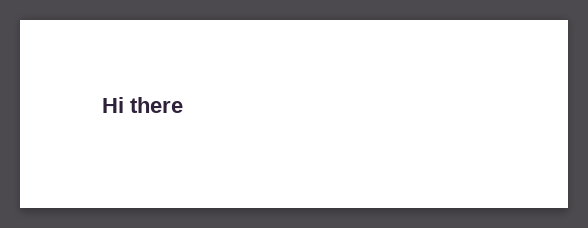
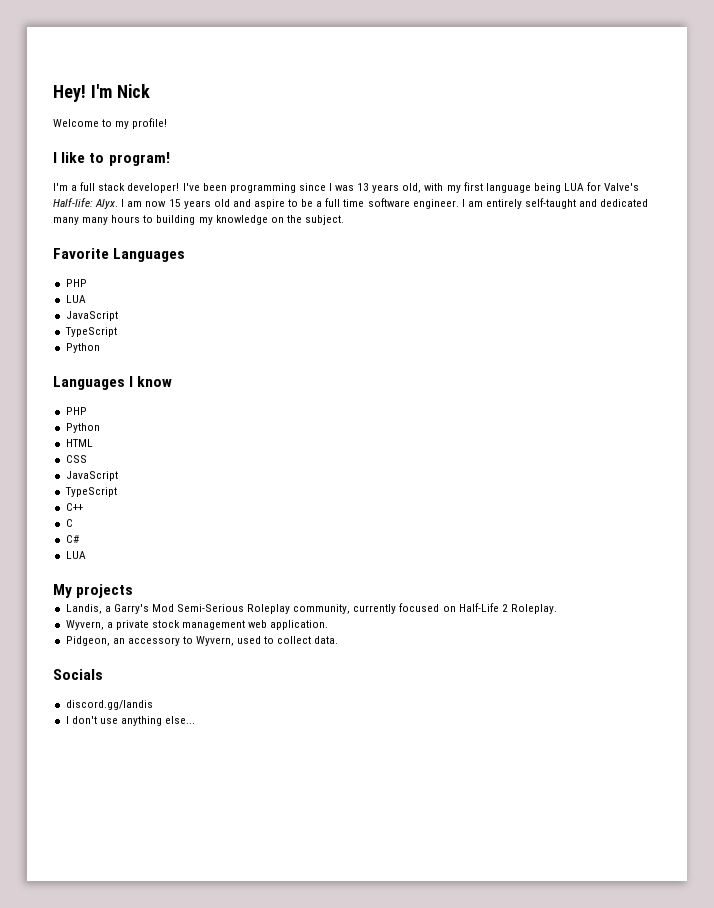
[102,97,183,113] Hi there -> [53,84,150,102] [53,118,168,129] [53,152,170,166] [53,182,640,193] [53,198,649,209] [53,215,344,225] [53,248,186,262] [65,279,87,287] [65,295,86,303] [65,311,118,321] [64,327,117,337] [65,343,100,353] [53,376,173,390] [65,407,87,415] [65,423,100,433] [65,439,93,447] [65,455,87,463] [65,471,118,481] [64,487,117,497] [65,503,83,511] [65,519,73,527] [65,535,79,543] [65,551,86,559] [53,584,134,598] [65,603,557,614] [65,620,329,630] [65,636,339,646] [53,669,103,680] [65,700,153,710] [65,716,196,726] Hey! I'm Nick // Welcome to my profile! // I like to program! // I'm a full stack developer! I've been programming since I was 13 years old, with my first language being LUA for Valve's Half-life: Alyx. I am now 15 years old and aspire to be a full time software engineer. I am entirely self-taught and dedicated many many hours to building my knowledge on the subject. // Favorite Languages // PHP // LUA // JavaScript // TypeScript // Python // Languages I know // PHP // Python // HTML // CSS // JavaScript // TypeScript // C++ // C // C# // LUA // My projects // Landis, a Garry's Mod Semi-Serious Roleplay community, currently focused on Half-Life 2 Roleplay. // Wyvern, a private stock management web application. // Pidgeon, an accessory to Wyvern, used to collect data. // Socials // discord.gg/landis // I don't use anything else...

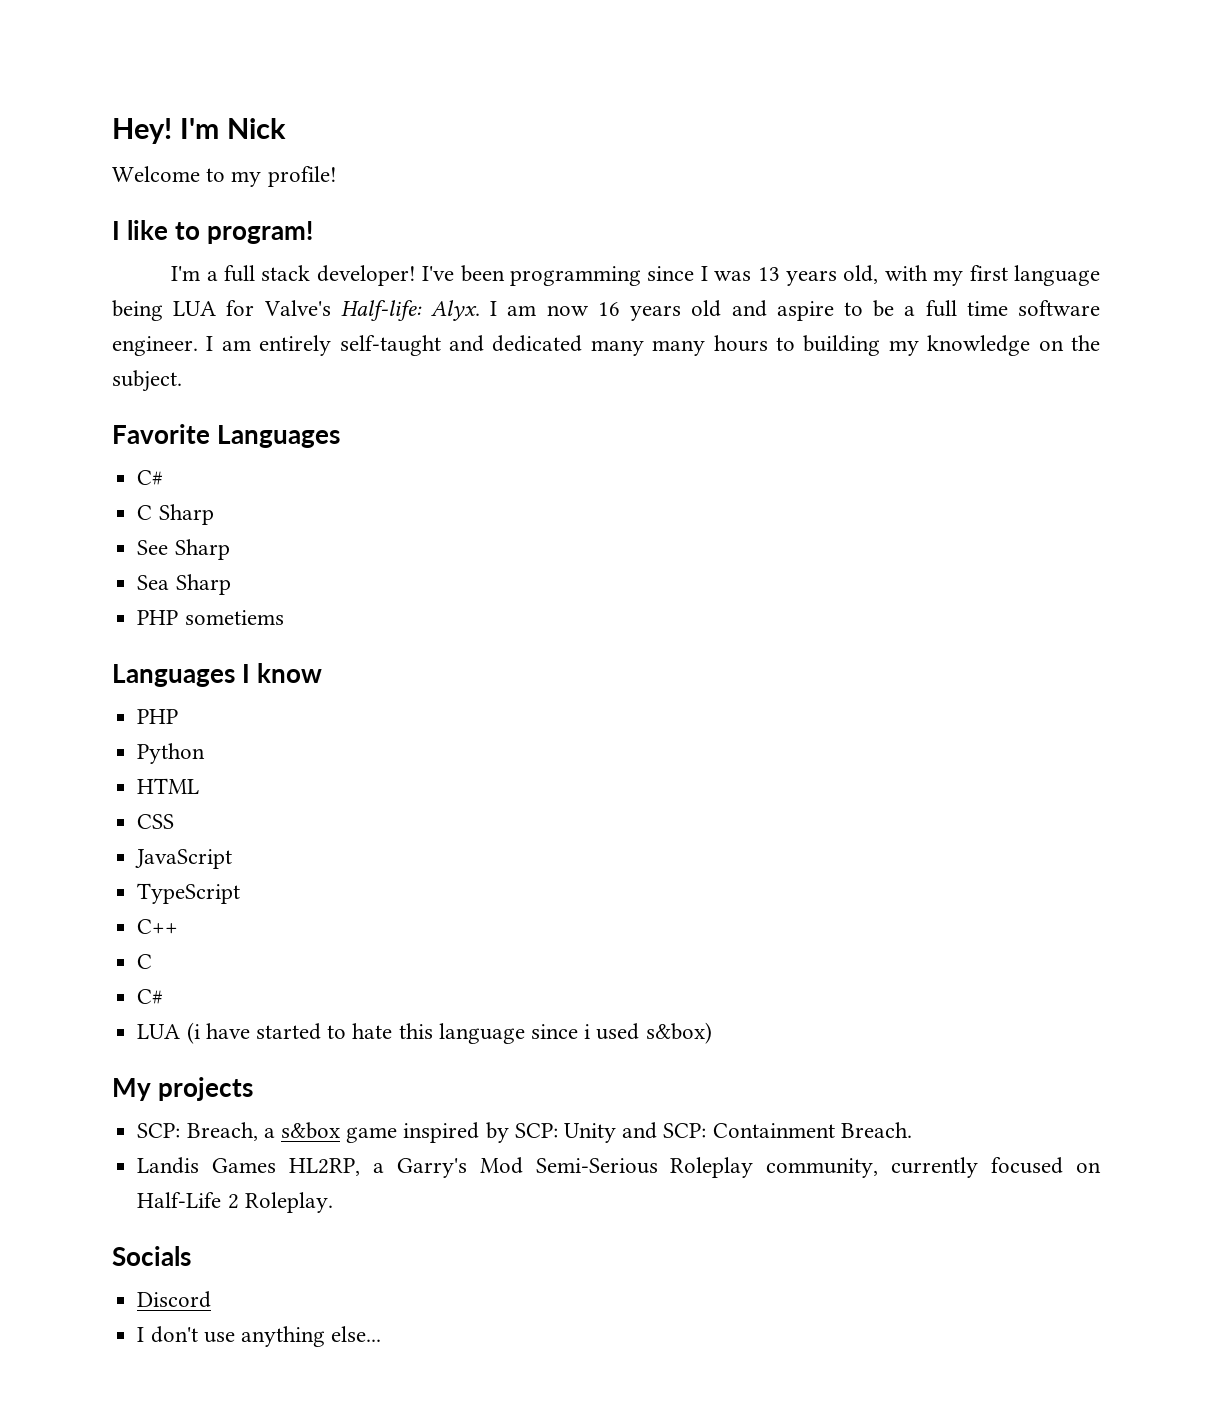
[168,199,181,207] 15 -> [597,302,620,316] 16
[65,279,87,287] [65,295,86,303] [65,311,118,321] [64,327,117,337] [65,343,100,353] PHP // LUA // JavaScript // TypeScript // Python -> [137,470,164,485] [137,504,214,525] [137,539,230,560] [137,574,231,595] [137,610,284,625] C# // C Sharp // See Sharp // Sea Sharp // PHP sometiems
[53,584,134,598] [65,604,102,614] // My projects // Landis, -> [186,1022,712,1044] [112,1077,254,1101] [137,1122,912,1143] [137,1157,361,1176] (i have started to hate this language since i used s&box) // My projects // SCP: Breach, a s&box game inspired by SCP: Unity and SCP: Containment Breach. // Landis Games HL2RP,
[65,620,329,630] [65,636,339,646] // Wyvern, a private stock management web application. // Pidgeon, an accessory to Wyvern, used to collect data. -> (333, 1202) none
[65,700,153,710] discord.gg/landis -> [137,1291,212,1308] Discord

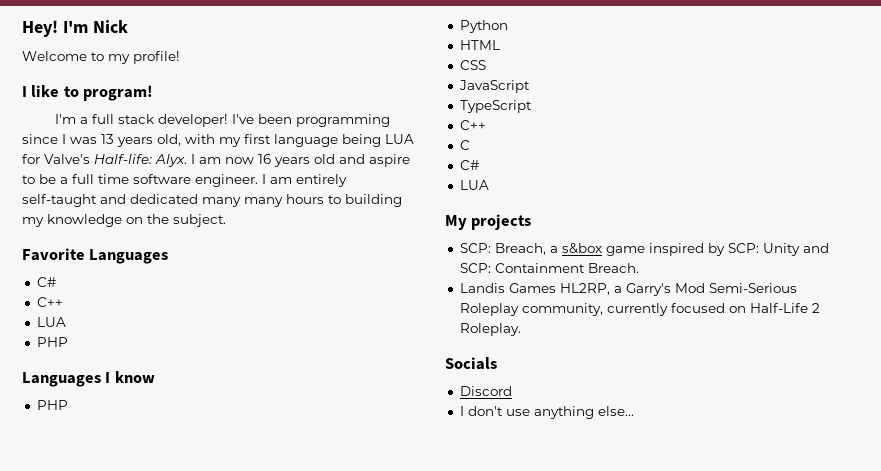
[137,504,214,525] [137,539,230,560] [137,574,231,595] [137,610,284,625] C Sharp // See Sharp // Sea Sharp // PHP sometiems -> [36,297,63,307] [36,317,66,327] [36,337,68,347] C++ // LUA // PHP
[186,1022,712,1044] (i have started to hate this language since i used s&box) -> (489, 185) none

